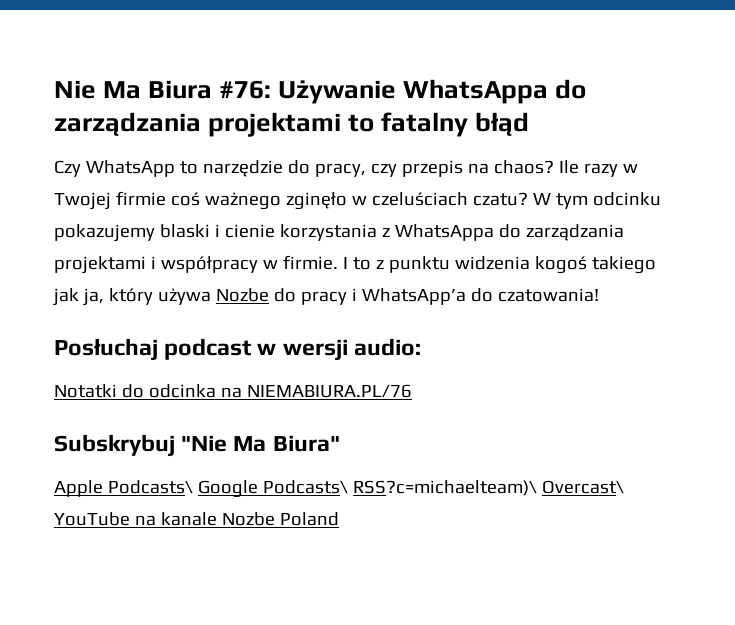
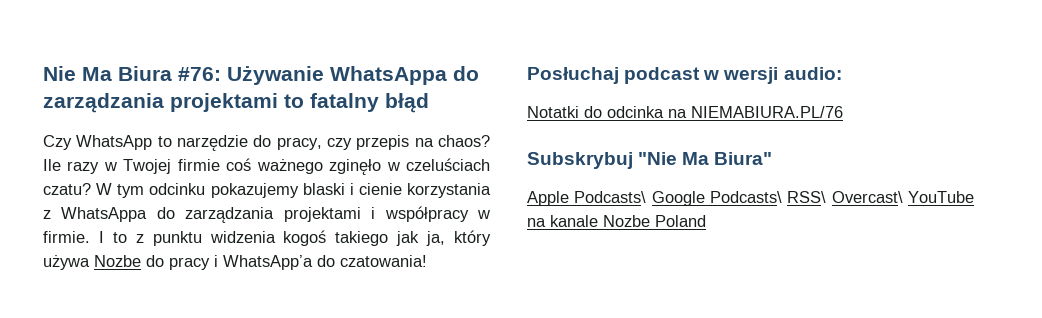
[352,480,537,496] RSS?c=michaelteam)\ -> [787,191,827,203] RSS\

